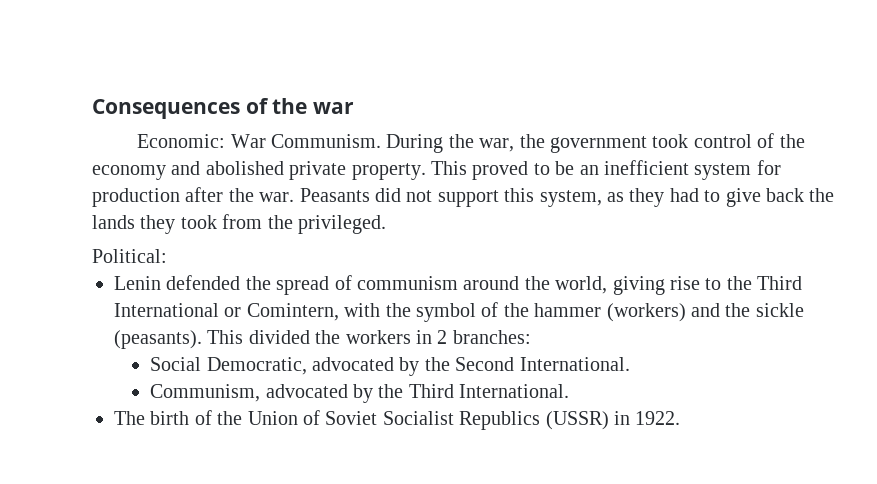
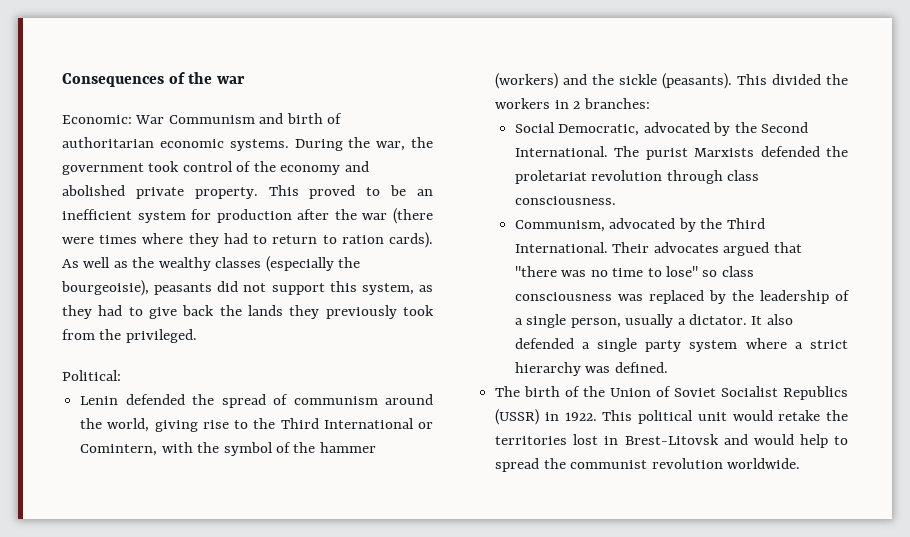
[270,134,381,148] Communism. -> [168,113,343,124] [62,137,289,151] Communism and birth of authoritarian economic systems.
[259,188,370,202] war. Peasants -> [362,208,433,224] [62,232,434,248] [62,256,361,272] [61,280,213,296] war (there were times where they had to return to ration cards). As well as the wealthy classes (especially the bourgeoisie), peasants
(176, 224) none -> [325,305,397,319] previously
(630, 364) none -> [614,146,848,160] [514,170,760,184] [514,196,616,205] The purist Marxists defended the proletariat revolution through class consciousness.
(570, 391) none -> [612,242,802,256] [514,266,754,277] [514,290,850,304] [514,314,793,328] [514,338,848,352] [514,362,668,376] Their advocates argued that "there was no time to lose" so class consciousness was replaced by the leadership of a single person, usually a dictator. It also defended a single party system where a strict hierarchy was defined.
(681, 418) none -> [602,410,848,424] [495,434,848,448] [495,458,800,472] This political unit would retake the territories lost in Brest-Litovsk and would help to spread the communist revolution worldwide.

